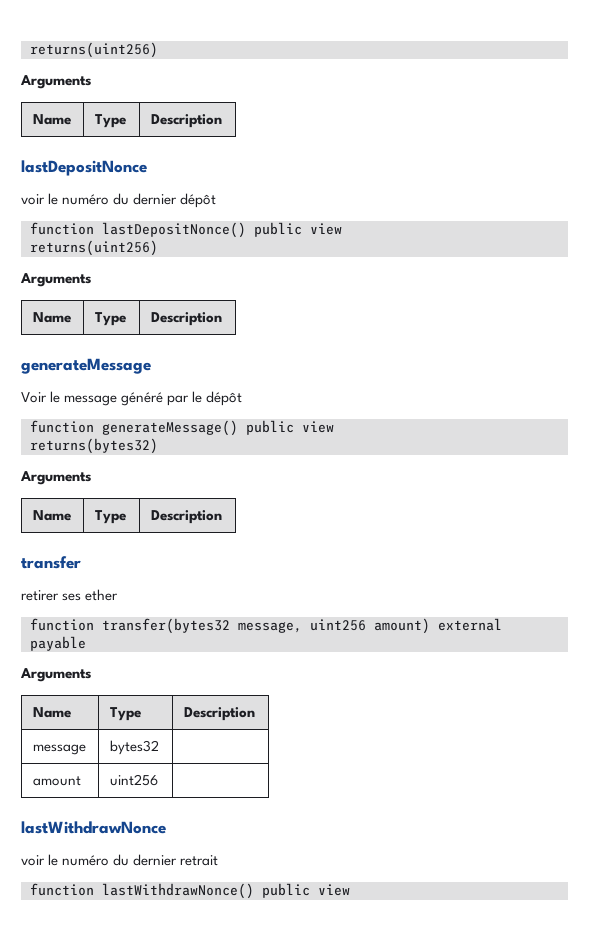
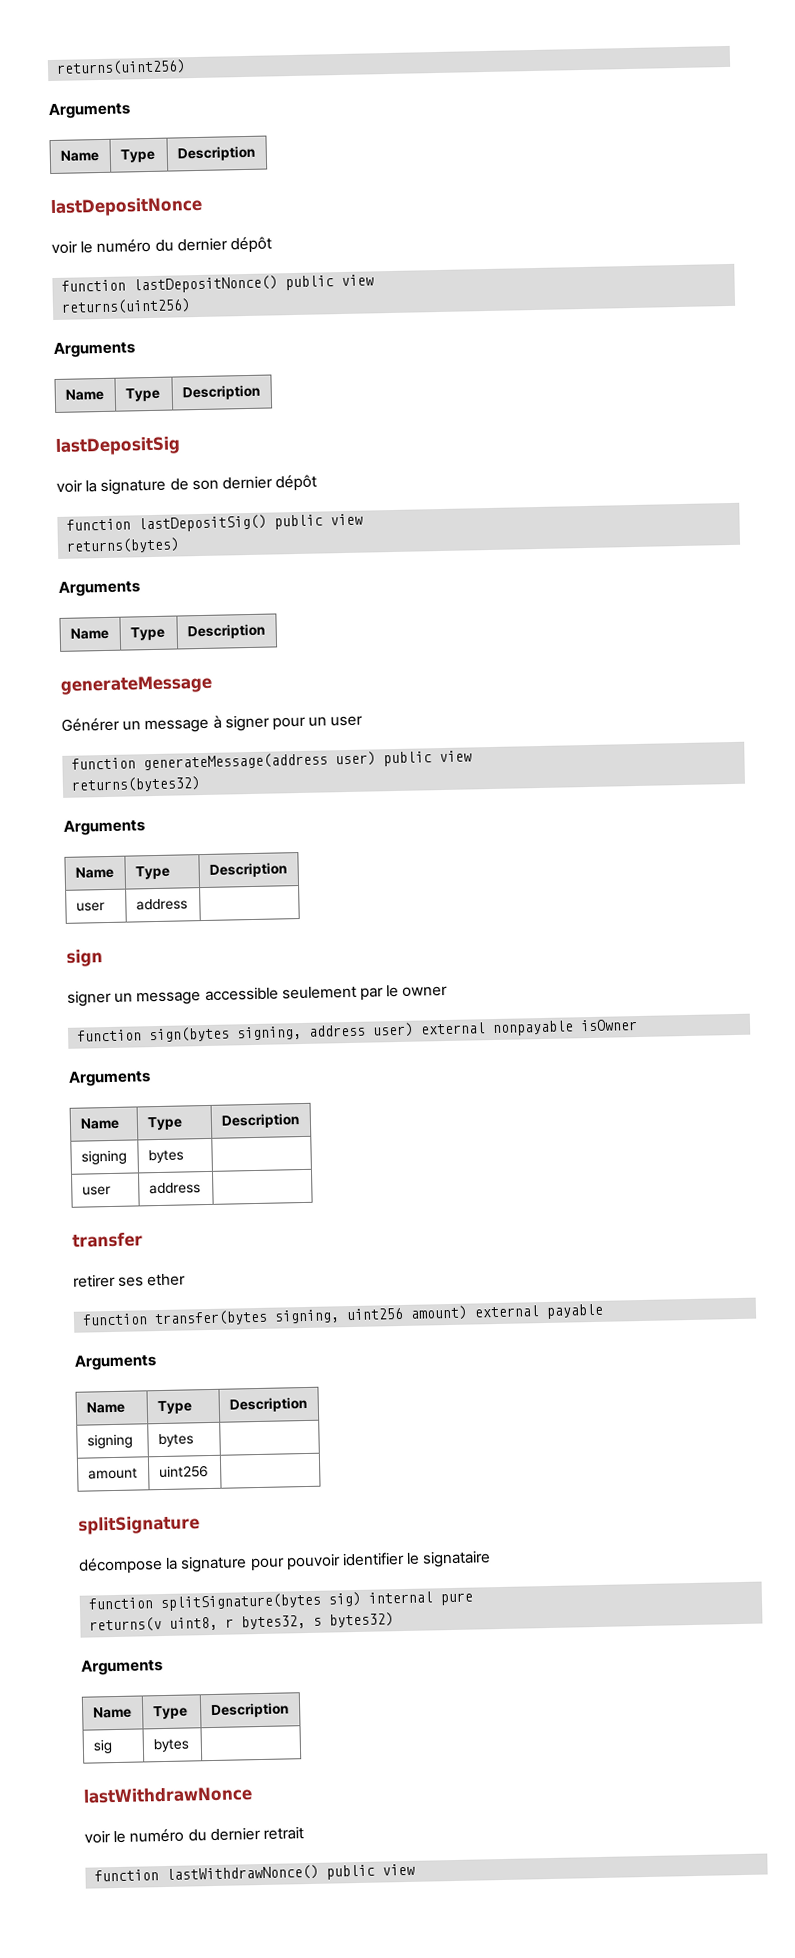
[21,358,151,374] [21,391,243,406] [30,420,238,436] generateMessage // Voir le message généré par le dépôt // function generateMessage() -> [55,436,181,456] [56,474,318,496] [66,513,364,533] [66,537,181,554] [58,580,140,597] [69,627,109,640] [129,626,165,641] [186,623,265,640] [60,674,212,695] [61,714,364,734] [71,751,377,771] lastDepositSig // voir la signature de son dernier dépôt // function lastDepositSig() public view // returns(bytes) // Arguments // Name | Type | Description // generateMessage // Générer un message à signer pour un user // function generateMessage(address user)
(222, 517) none -> [75,902,105,912] [135,898,188,911] [66,949,103,967] [67,984,449,1007] [77,1019,639,1043] [68,1070,151,1087] [79,1117,120,1130] [146,1116,183,1131] [220,1113,300,1129] [80,1149,127,1165] [147,1149,184,1164] [81,1186,111,1196] [148,1182,201,1195] // user | address | // sign // signer un message accessible seulement par le owner // function sign(bytes signing, address user) external nonpayable isOwner // Arguments // Name | Type | Description // signing | bytes | // user | address |
[102,618,302,634] transfer(bytes32 message, -> [154,1309,341,1327] transfer(bytes signing,
[32,744,86,755] [109,740,159,755] message | bytes32 -> [86,1433,133,1449] [157,1433,194,1448] signing | bytes
(158, 780) none -> [78,1515,200,1535] [78,1550,492,1575] [88,1591,475,1612] [89,1612,395,1633] [81,1659,163,1676] [92,1706,132,1719] [152,1705,188,1720] [210,1702,289,1719] [92,1739,113,1754] [152,1738,189,1753] // splitSignature // décompose la signature pour pouvoir identifier le signataire // function splitSignature(bytes sig) internal pure // returns(v uint8, r bytes32, s bytes32) // Arguments // Name | Type | Description // sig | bytes |

